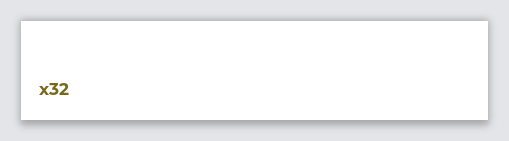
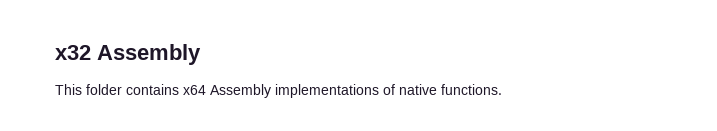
(69, 89) none -> [97,44,201,65] [55,84,502,98] Assembly // This folder contains x64 Assembly implementations of native functions.

